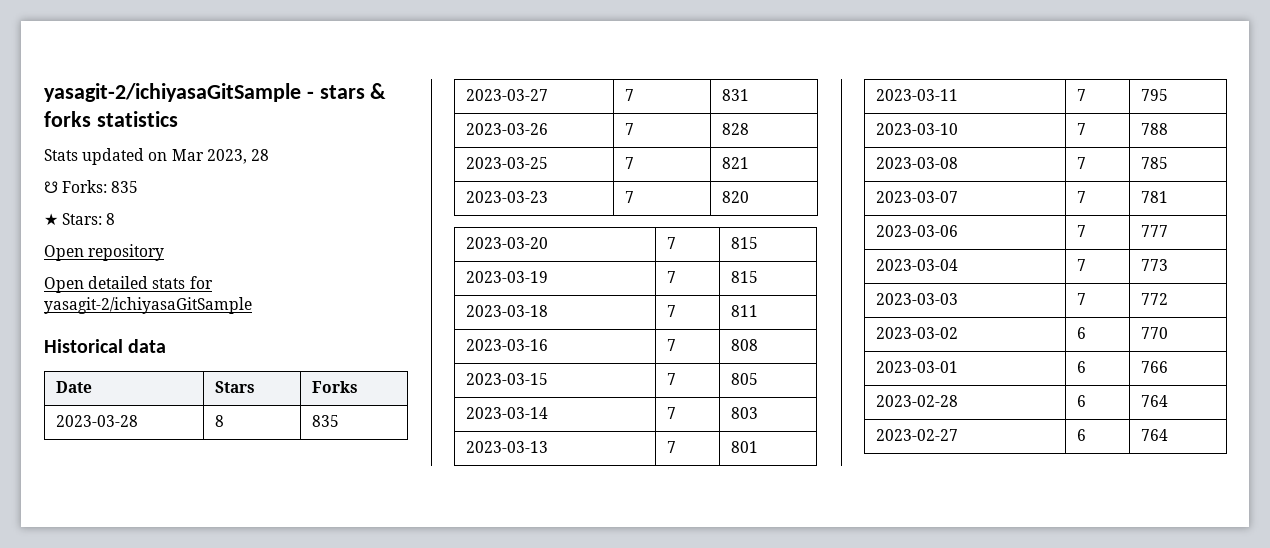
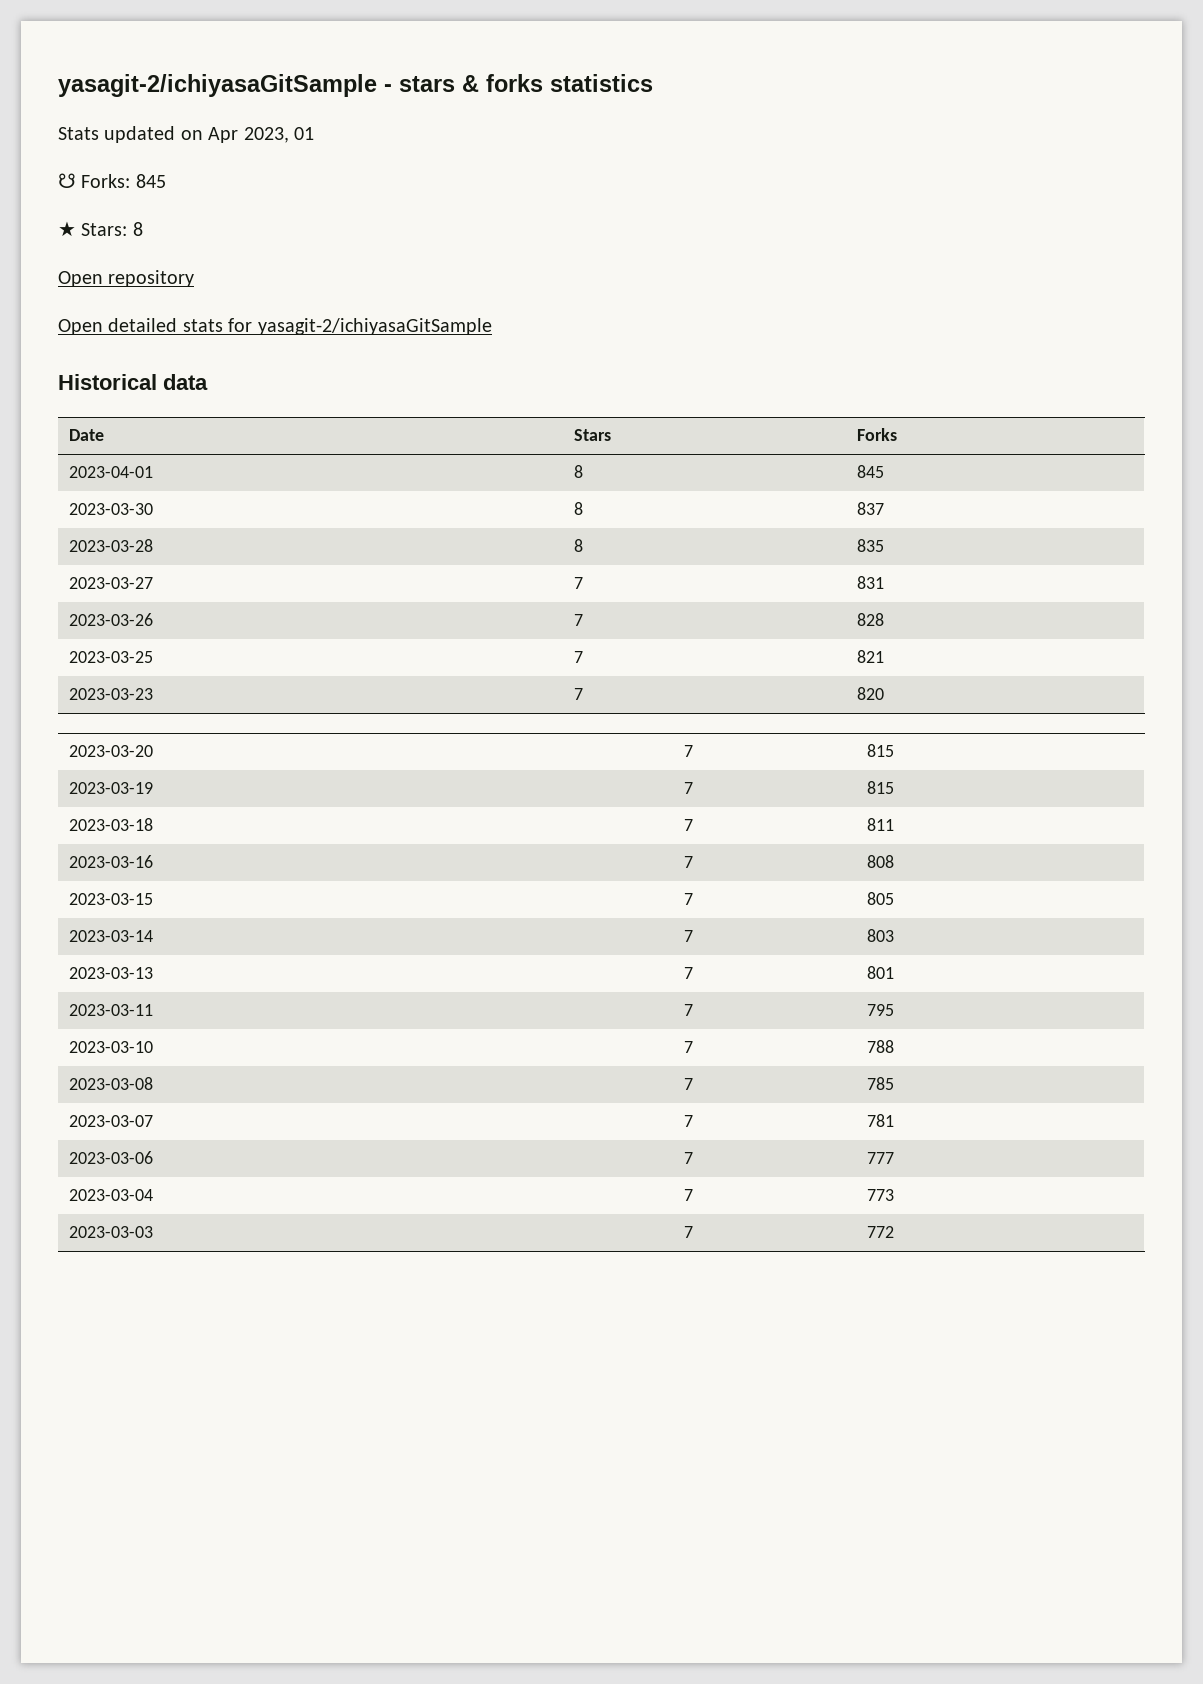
[171,149,269,164] Mar 2023, 28 -> [208,127,314,143] Apr 2023, 01
[111,181,139,193] 835 -> [135,174,166,188] 845
(359, 387) none -> [68,466,153,478] [573,465,583,478] [856,465,884,478] [68,503,153,515] [573,502,583,515] [856,502,884,515] // 2023-04-01 | 8 | 845 // 2023-03-30 | 8 | 837
[876,327,959,339] [1077,327,1087,339] [1141,327,1169,339] [876,361,959,373] [1077,361,1087,373] [1141,361,1169,373] [876,395,959,407] [1077,395,1087,407] [1141,395,1169,407] [876,429,959,441] [1077,429,1087,441] [1141,429,1169,441] // 2023-03-02 | 6 | 770 // 2023-03-01 | 6 | 766 // 2023-02-28 | 6 | 764 // 2023-02-27 | 6 | 764 -> (894, 1232) none

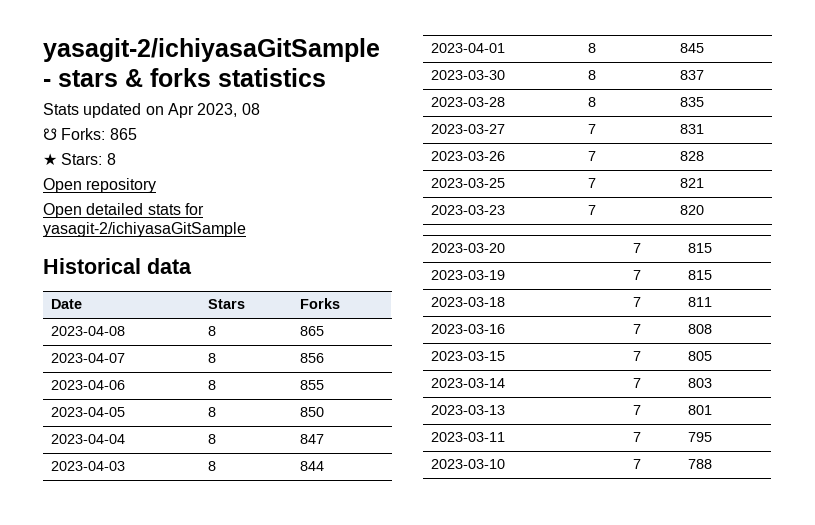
[294,127,314,140] 01 -> [241,103,260,115] 08
[135,174,166,188] 845 -> [109,128,137,140] 865
(897, 434) none -> [50,326,125,336] [207,326,216,336] [299,326,324,336] [50,353,125,363] [207,353,216,363] [299,353,324,363] [50,380,125,390] [207,380,216,390] [299,380,324,390] [50,407,125,417] [207,407,216,417] [299,407,324,417] [50,434,125,444] [207,434,216,444] [299,434,324,444] [50,461,125,471] [207,461,216,471] [299,461,324,471] // 2023-04-08 | 8 | 865 // 2023-04-07 | 8 | 856 // 2023-04-06 | 8 | 855 // 2023-04-05 | 8 | 850 // 2023-04-04 | 8 | 847 // 2023-04-03 | 8 | 844
[68,1077,153,1090] [683,1078,693,1090] [866,1077,894,1090] [68,1115,153,1127] [683,1115,693,1127] [866,1114,894,1127] [68,1151,153,1164] [683,1152,693,1164] [866,1152,894,1164] [68,1189,153,1201] [683,1189,693,1201] [866,1189,894,1201] [68,1226,153,1238] [683,1226,693,1238] [866,1226,894,1238] // 2023-03-08 | 7 | 785 // 2023-03-07 | 7 | 781 // 2023-03-06 | 7 | 777 // 2023-03-04 | 7 | 773 // 2023-03-03 | 7 | 772 -> (712, 464) none

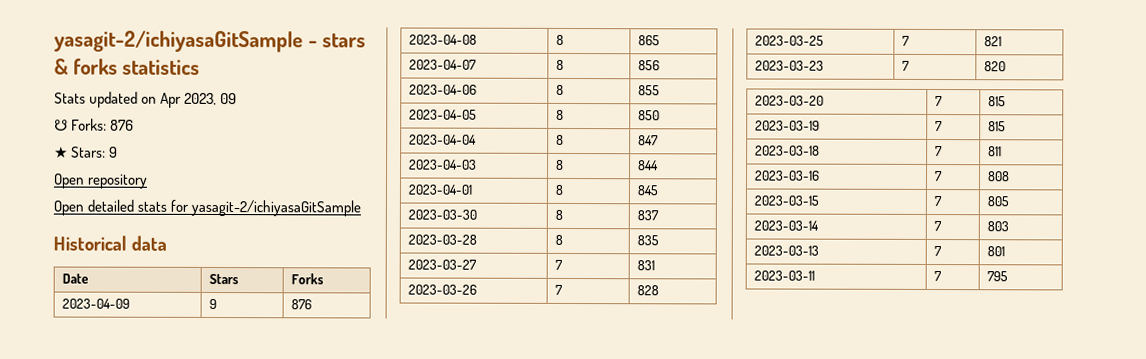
[241,103,260,115] 08 -> [220,93,238,105] 09
[109,128,137,140] 865 -> [110,119,135,131] 876
[106,153,116,165] 8 -> [109,146,119,158] 9
(340, 303) none -> [62,298,131,309] [209,298,218,310] [291,299,313,310] // 2023-04-09 | 9 | 876
[430,459,505,469] [632,459,641,469] [687,459,712,469] // 2023-03-10 | 7 | 788 -> (1009, 276) none

